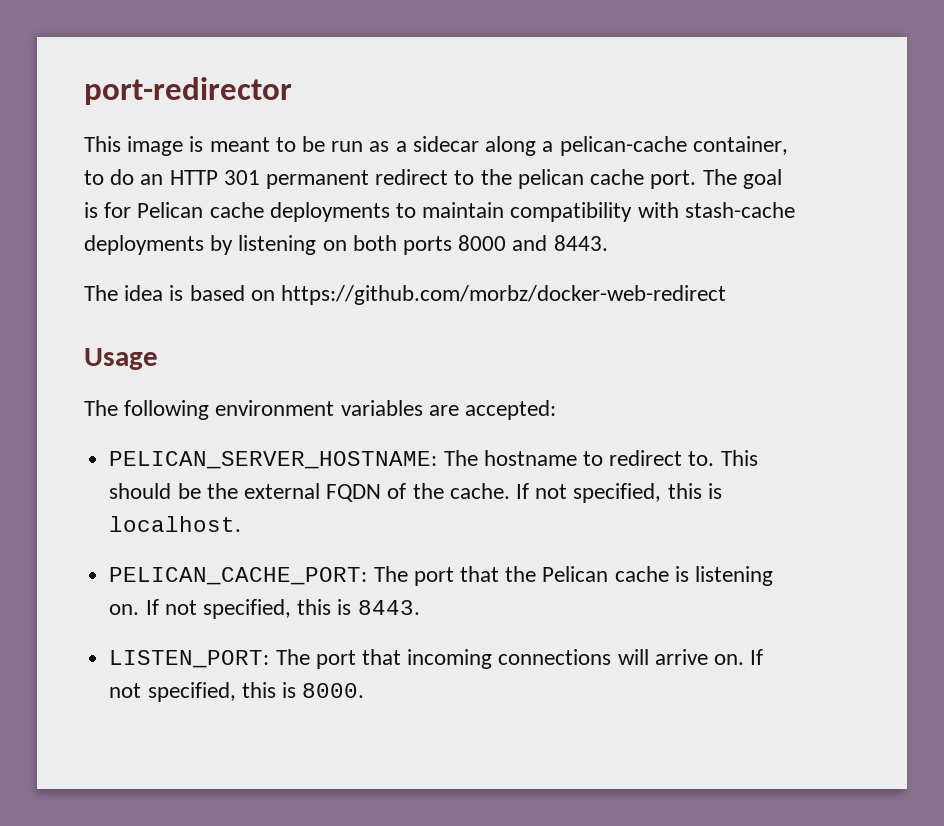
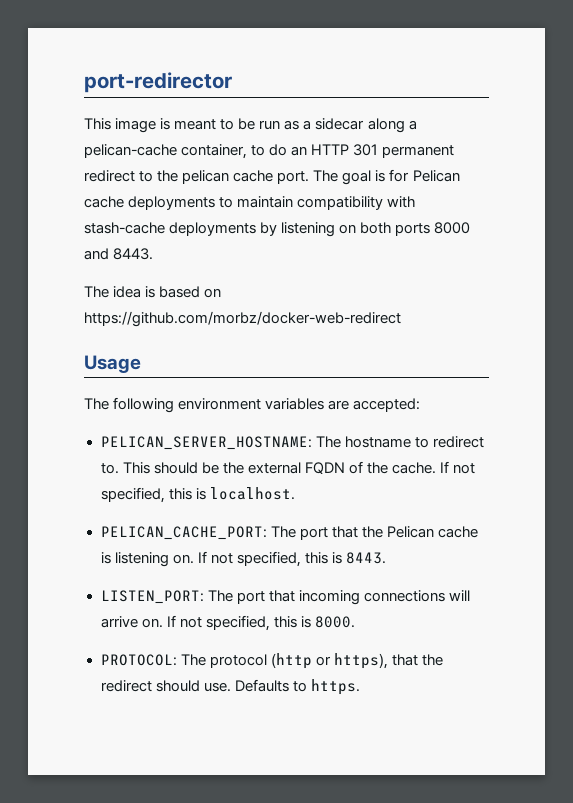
(365, 690) none -> [100,653,443,669] [100,679,360,695] // PROTOCOL: The protocol (http or https), that the redirect should use. Defaults to https.

